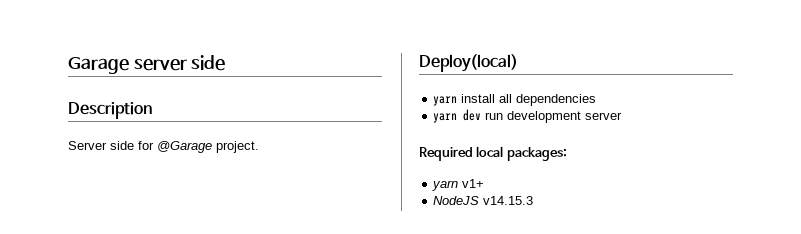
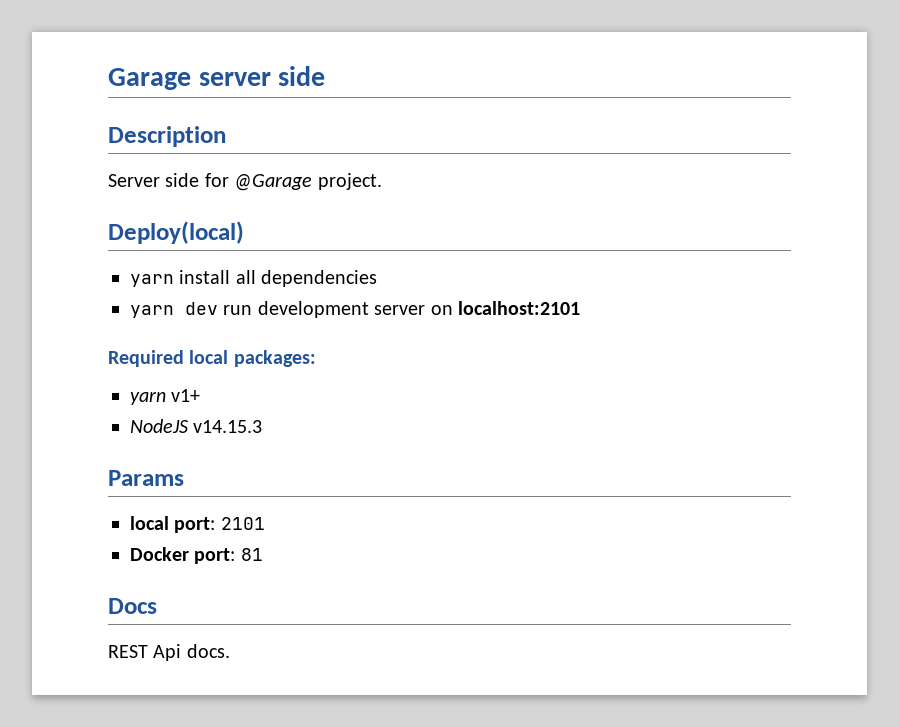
(623, 116) none -> [430,301,580,315] on localhost:2101
(534, 200) none -> [108,470,184,486] [130,516,265,533] [130,547,263,564] [108,598,157,614] [108,644,230,661] // Params // local port: 2101 // Docker port: 81 // Docs // REST Api docs.

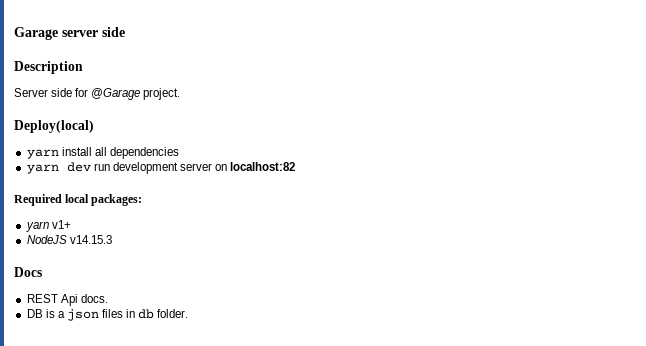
[457,301,580,315] localhost:2101 -> [230,162,296,171] localhost:82
[108,470,184,486] [130,516,265,533] [130,547,263,564] [108,598,157,614] [108,644,230,661] Params // local port: 2101 // Docker port: 81 // Docs // REST Api docs. -> [14,267,42,277] [26,294,108,306] [26,309,189,321] Docs // REST Api docs. // DB is a json files in db folder.

